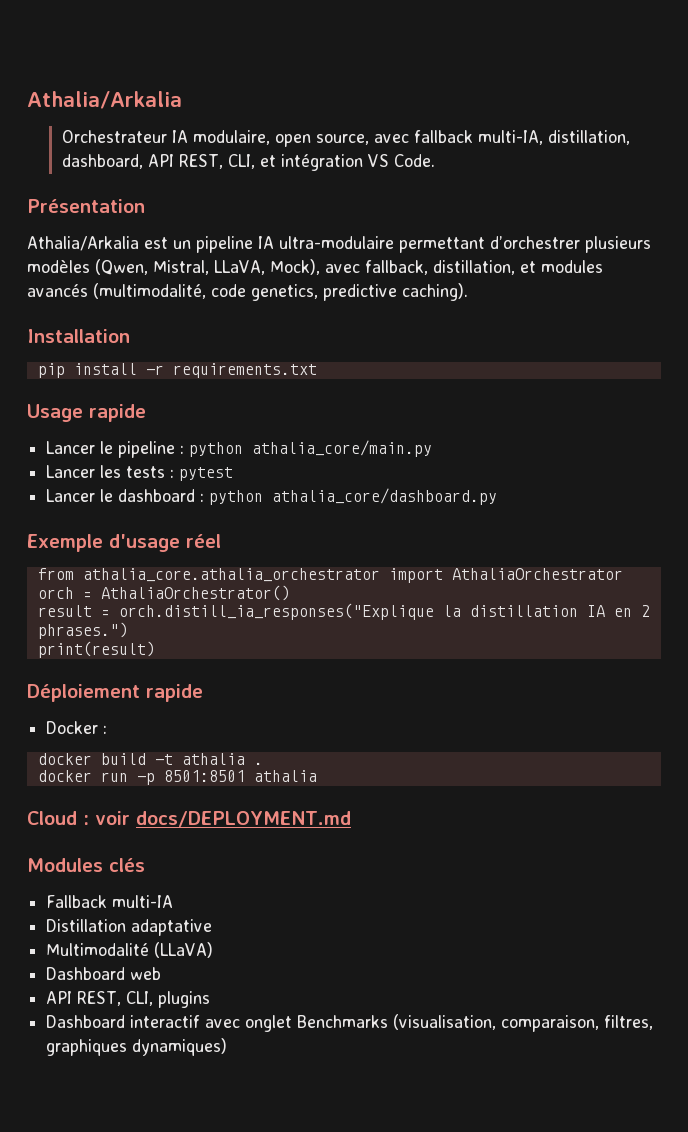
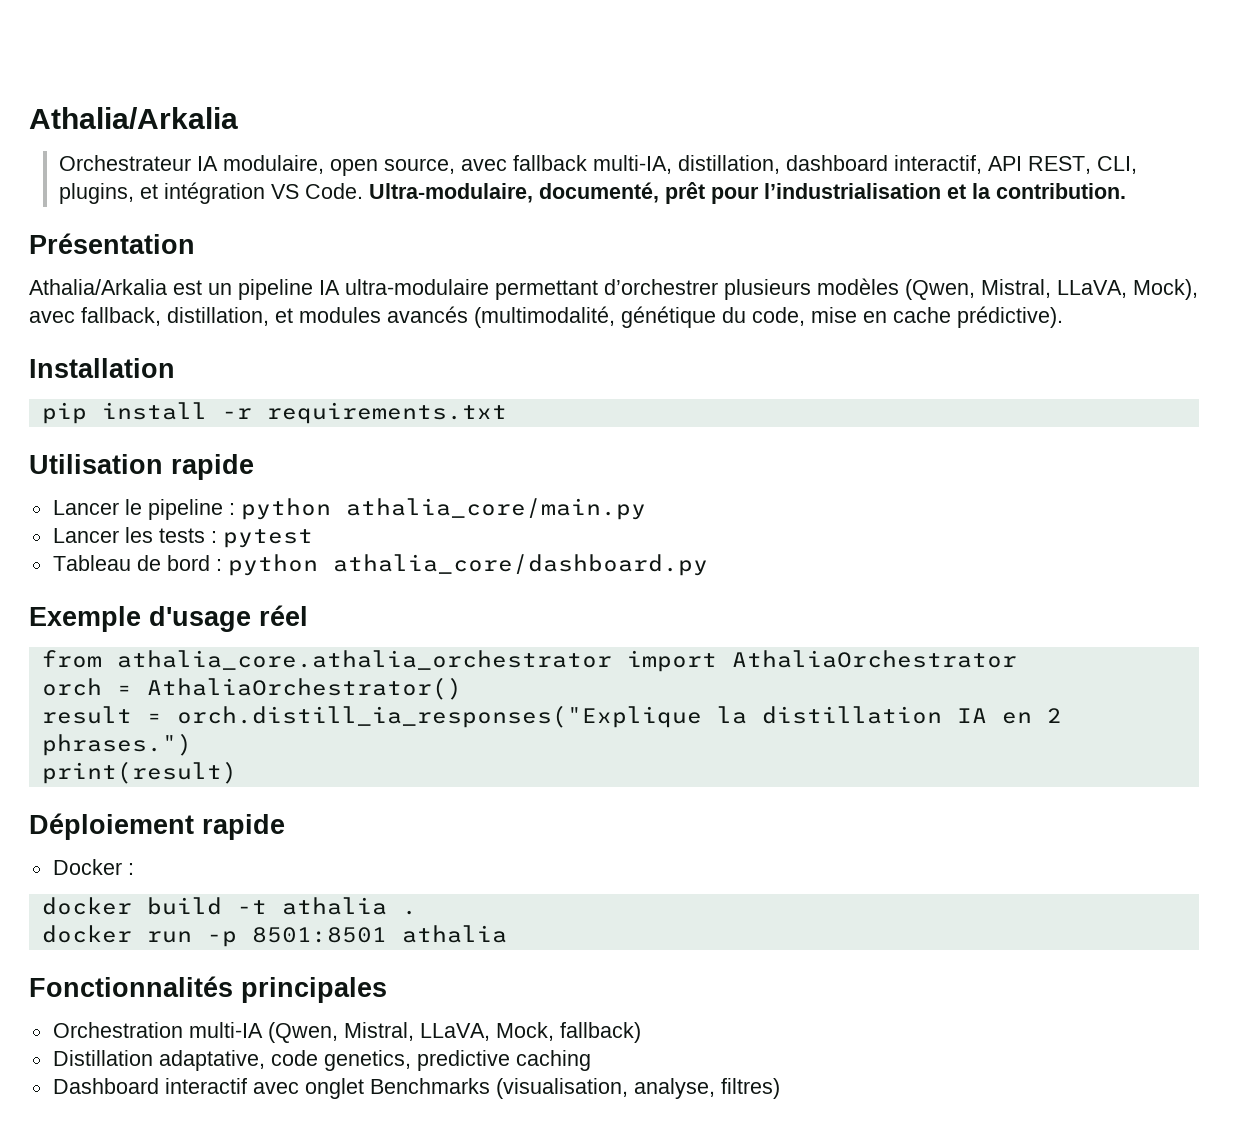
[61,154,255,169] dashboard, API REST, CLI, -> [785,155,1137,174] [58,183,134,204] dashboard interactif, API REST, CLI, plugins,
(435, 160) none -> [368,182,1126,204] Ultra-modulaire, documenté, prêt pour l’industrialisation et la contribution.
[211,283,468,301] code genetics, predictive caching). -> [621,306,1063,328] génétique du code, mise en cache prédictive).
[27,404,83,422] Usage -> [29,454,163,474] Utilisation
[46,489,196,502] Lancer le dashboard -> [52,555,210,571] Tableau de bord
[27,811,351,827] [27,858,145,872] [46,895,174,908] [46,919,213,936] [46,942,214,958] [46,967,162,980] [46,991,211,1008] Cloud : voir docs/DEPLOYMENT.md // Modules clés // Fallback multi-IA // Distillation adaptative // Multimodalité (LLaVA) // Dashboard web // API REST, CLI, plugins -> [29,976,387,1003] [52,1022,641,1043] [52,1050,591,1071] Fonctionnalités principales // Orchestration multi-IA (Qwen, Mistral, LLaVA, Mock, fallback) // Distillation adaptative, code genetics, predictive caching
[501,1015,654,1032] [46,1038,228,1056] comparaison, filtres, graphiques dynamiques) -> [633,1078,780,1099] analyse, filtres)

